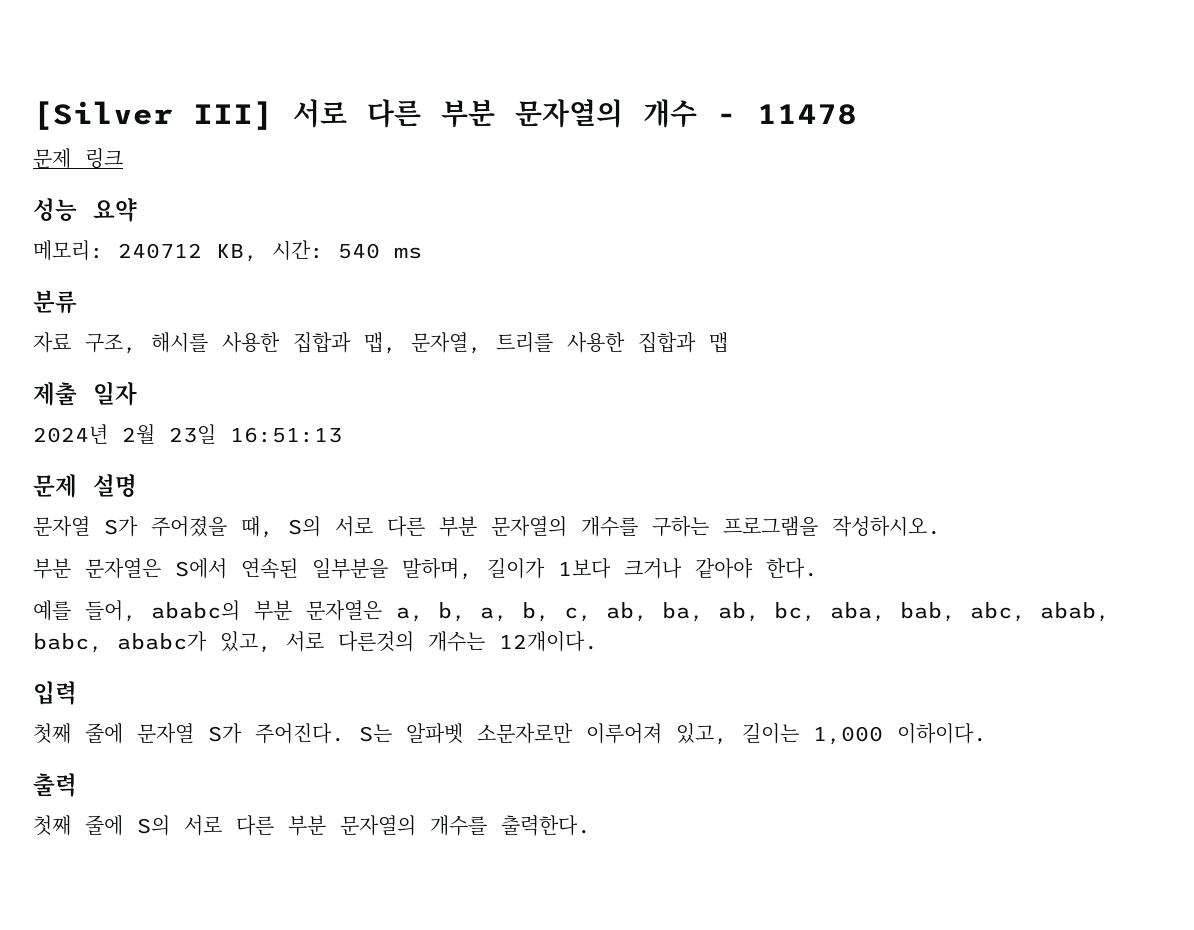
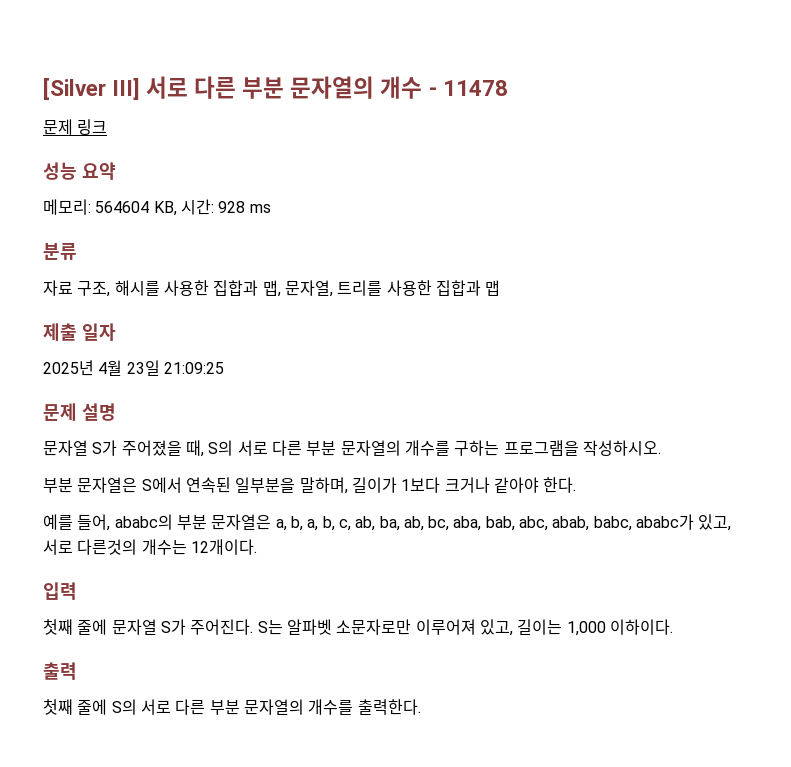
[118,243,202,259] 240712 -> [95,201,150,213] 564604
[338,243,380,259] 540 -> [218,201,246,213] 928
[33,423,342,444] 2024년 2월 23일 16:51:13 -> [43,360,224,376] 2025년 4월 23일 21:09:25

